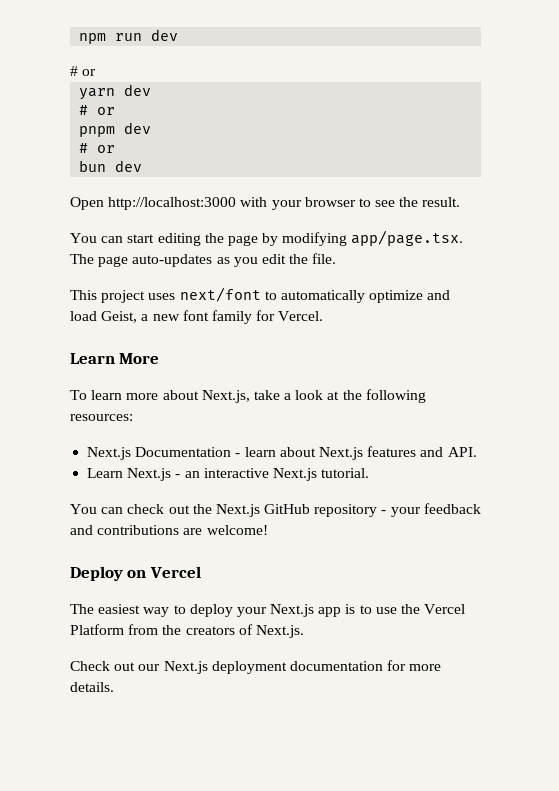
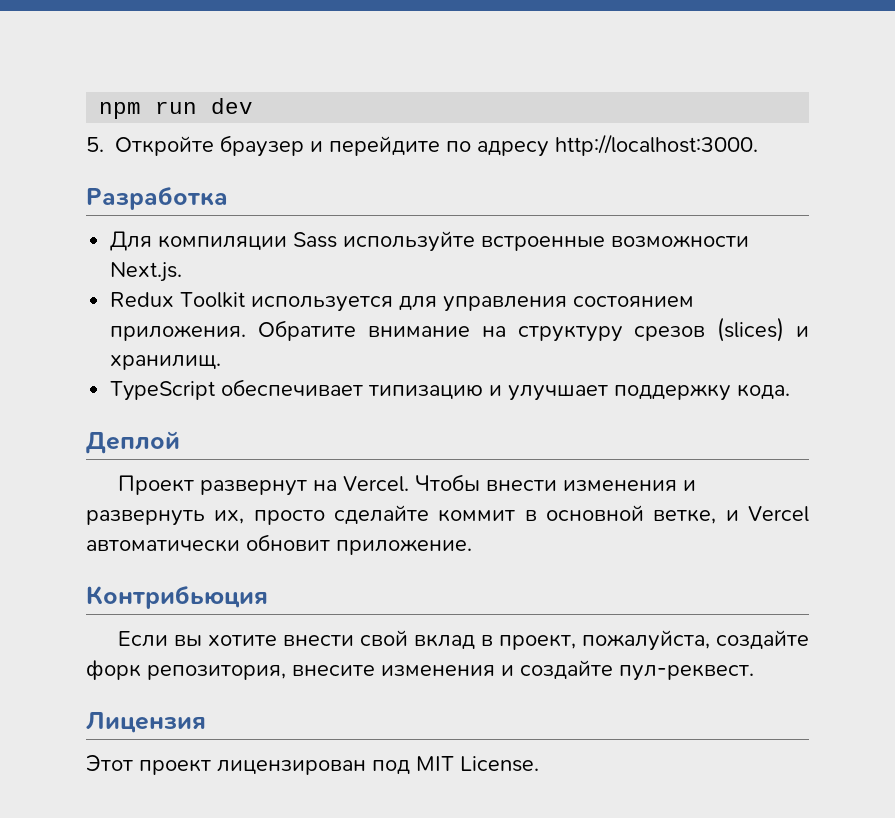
[70,66,97,76] [79,84,152,100] [79,105,116,115] [79,122,152,137] [79,143,116,153] [79,160,143,172] [70,197,461,210] [70,230,464,246] [70,253,337,267] [70,287,451,303] [70,310,324,324] [70,353,160,364] [70,389,426,403] [70,414,133,421] [87,446,477,460] [87,468,370,481] [70,503,481,517] [70,525,268,535] [70,566,201,581] [70,604,466,617] [70,624,304,638] [70,660,442,674] [70,682,114,692] # or // yarn dev // # or // pnpm dev // # or // bun dev // Open http://localhost:3000 with your browser to see the result. // You can start editing the page by modifying app/page.tsx. The page auto-updates as you edit the file. // This project uses next/font to automatically optimize and load Geist, a new font family for Vercel. // Learn More // To learn more about Next.js, take a look at the following resources: // Next.js Documentation - learn about Next.js features and API. // Learn Next.js - an interactive Next.js tutorial. // You can check out the Next.js GitHub repository - your feedback and contributions are welcome! // Deploy on Vercel // The easiest way to deploy your Next.js app is to use the Vercel Platform from the creators of Next.js. // Check out our Next.js deployment documentation for more details. -> [86,134,758,157] [86,187,228,210] [110,231,750,252] [110,262,183,282] [110,292,695,312] [110,317,809,342] [110,355,222,370] [110,379,791,401] [86,431,180,454] [117,474,696,496] [86,505,810,526] [86,534,472,555] [86,585,268,609] [117,630,810,651] [86,660,754,681] [86,712,206,733] [86,755,539,775] 5. Откройте браузер и перейдите по адресу http://localhost:3000. // Разработка // Для компиляции Sass используйте встроенные возможности Next.js. // Redux Toolkit используется для управления состоянием приложения. Обратите внимание на структуру срезов (slices) и хранилищ. // TypeScript обеспечивает типизацию и улучшает поддержку кода. // Деплой // Проект развернут на Vercel. Чтобы внести изменения и развернуть их, просто сделайте коммит в основной ветке, и Vercel автоматически обновит приложение. // Контрибьюция // Если вы хотите внести свой вклад в проект, пожалуйста, создайте форк репозитория, внесите изменения и создайте пул-реквест. // Лицензия // Этот проект лицензирован под MIT License.

